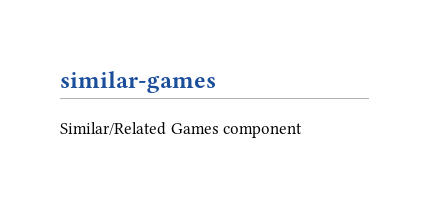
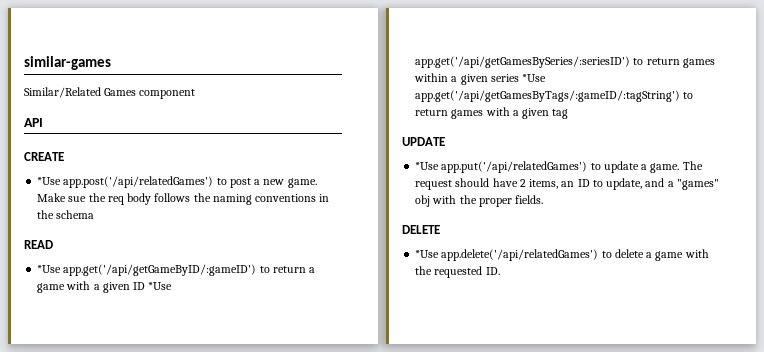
(303, 130) none -> [24,118,43,127] [24,152,64,161] [37,176,317,188] [37,193,330,205] [37,210,95,219] [24,240,53,249] [37,264,316,276] [37,281,173,293] [415,56,715,68] [414,73,547,85] [415,90,694,102] [415,107,569,119] [402,137,445,146] [415,161,703,173] [415,178,719,190] [415,195,544,207] [402,225,440,234] [415,249,709,261] [415,266,500,278] // API // CREATE // *Use app.post('/api/relatedGames') to post a new game. Make sue the req body follows the naming conventions in the schema // READ // *Use app.get('/api/getGameByID/:gameID') to return a game with a given ID *Use app.get('/api/getGamesBySeries/:seriesID') to return games within a given series *Use app.get('/api/getGamesByTags/:gameID/:tagString') to return games with a given tag // UPDATE // *Use app.put('/api/relatedGames') to update a game. The request should have 2 items, an ID to update, and a "games" obj with the proper fields. // DELETE // *Use app.delete('/api/relatedGames') to delete a game with the requested ID.

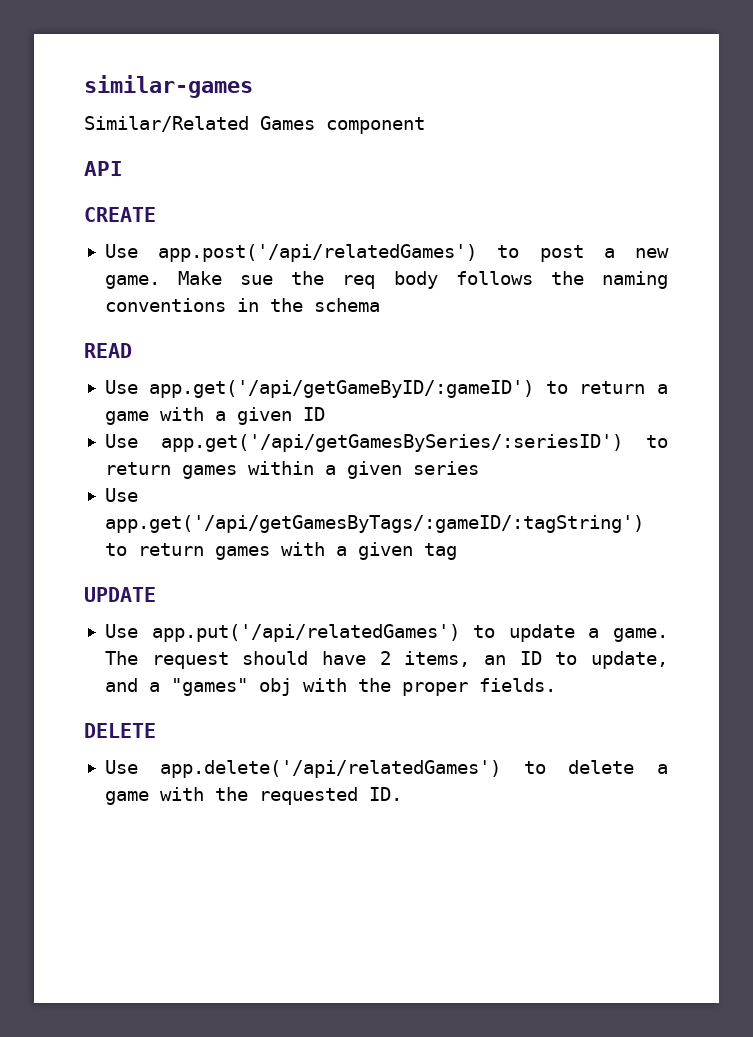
[37,177,62,185] *Use -> [104,244,138,258] Use
[37,265,62,273] *Use -> [104,380,138,394] Use
[148,282,173,290] *Use -> [104,434,138,448] // Use
[522,74,547,82] *Use -> [104,488,138,502] // Use
[415,162,440,170] *Use -> [104,624,138,638] Use
[415,250,440,258] *Use -> [104,760,138,774] Use

